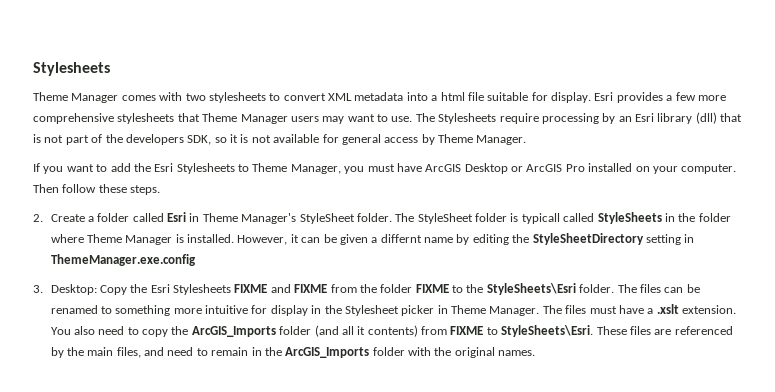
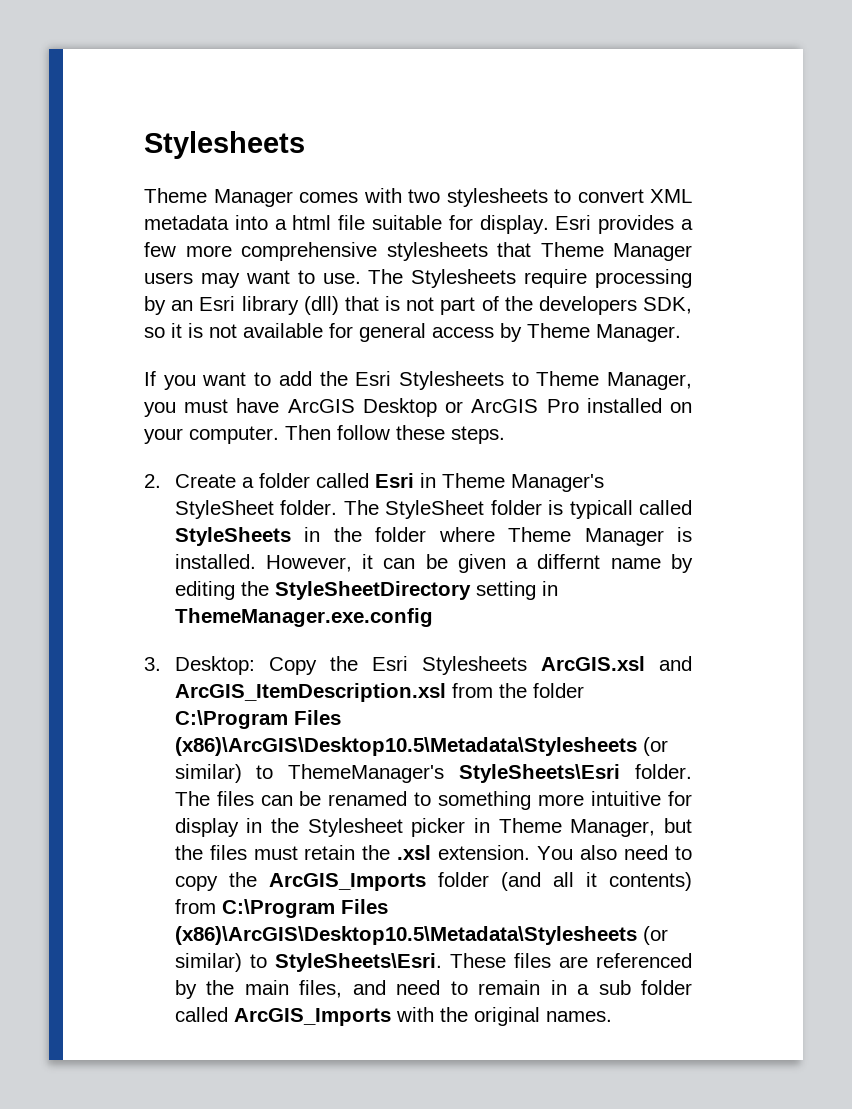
[234,284,484,293] FIXME and FIXME from the folder FIXME to the -> [540,656,692,671] [174,683,584,702] [174,710,341,729] [174,737,668,756] [174,764,445,783] ArcGIS.xsl and ArcGIS_ItemDescription.xsl from the folder C:\Program Files (x86)\ArcGIS\Desktop10.5\Metadata\Stylesheets (or similar) to ThemeManager's
[489,304,679,316] Manager. The files must have a .xslt -> [570,818,692,837] [174,845,432,860] Manager, but the files must retain the .xsl
[450,326,484,335] FIXME -> [221,899,388,918] [174,926,668,945] [174,953,242,972] C:\Program Files (x86)\ArcGIS\Desktop10.5\Metadata\Stylesheets (or similar)
[264,347,405,358] the ArcGIS_Imports folder -> [577,980,693,995] [174,1007,391,1026] a sub folder called ArcGIS_Imports

